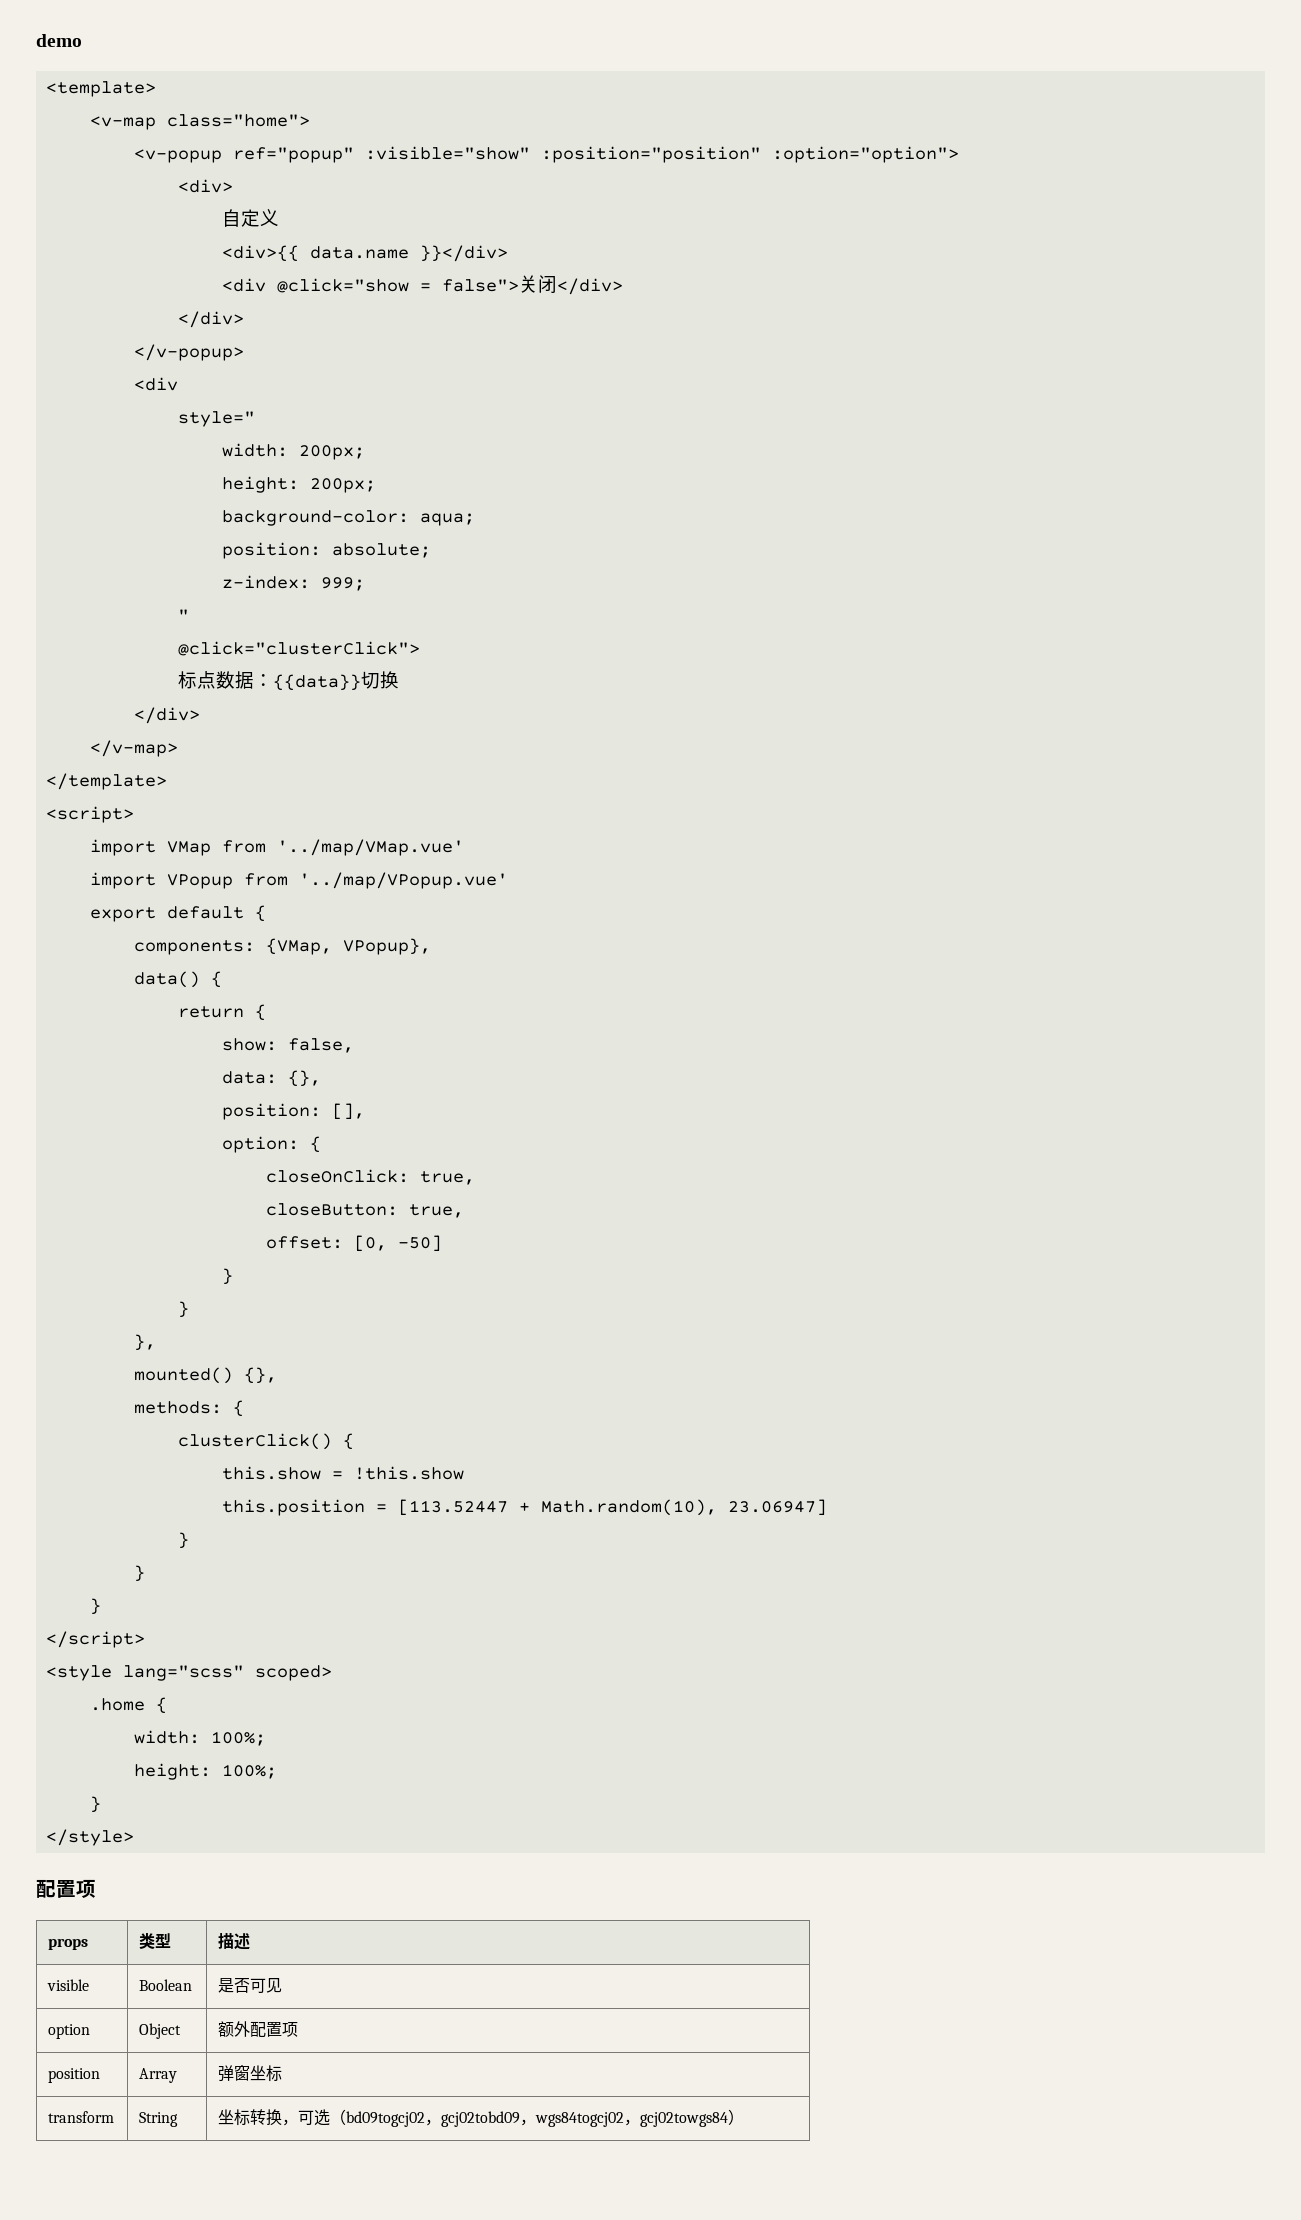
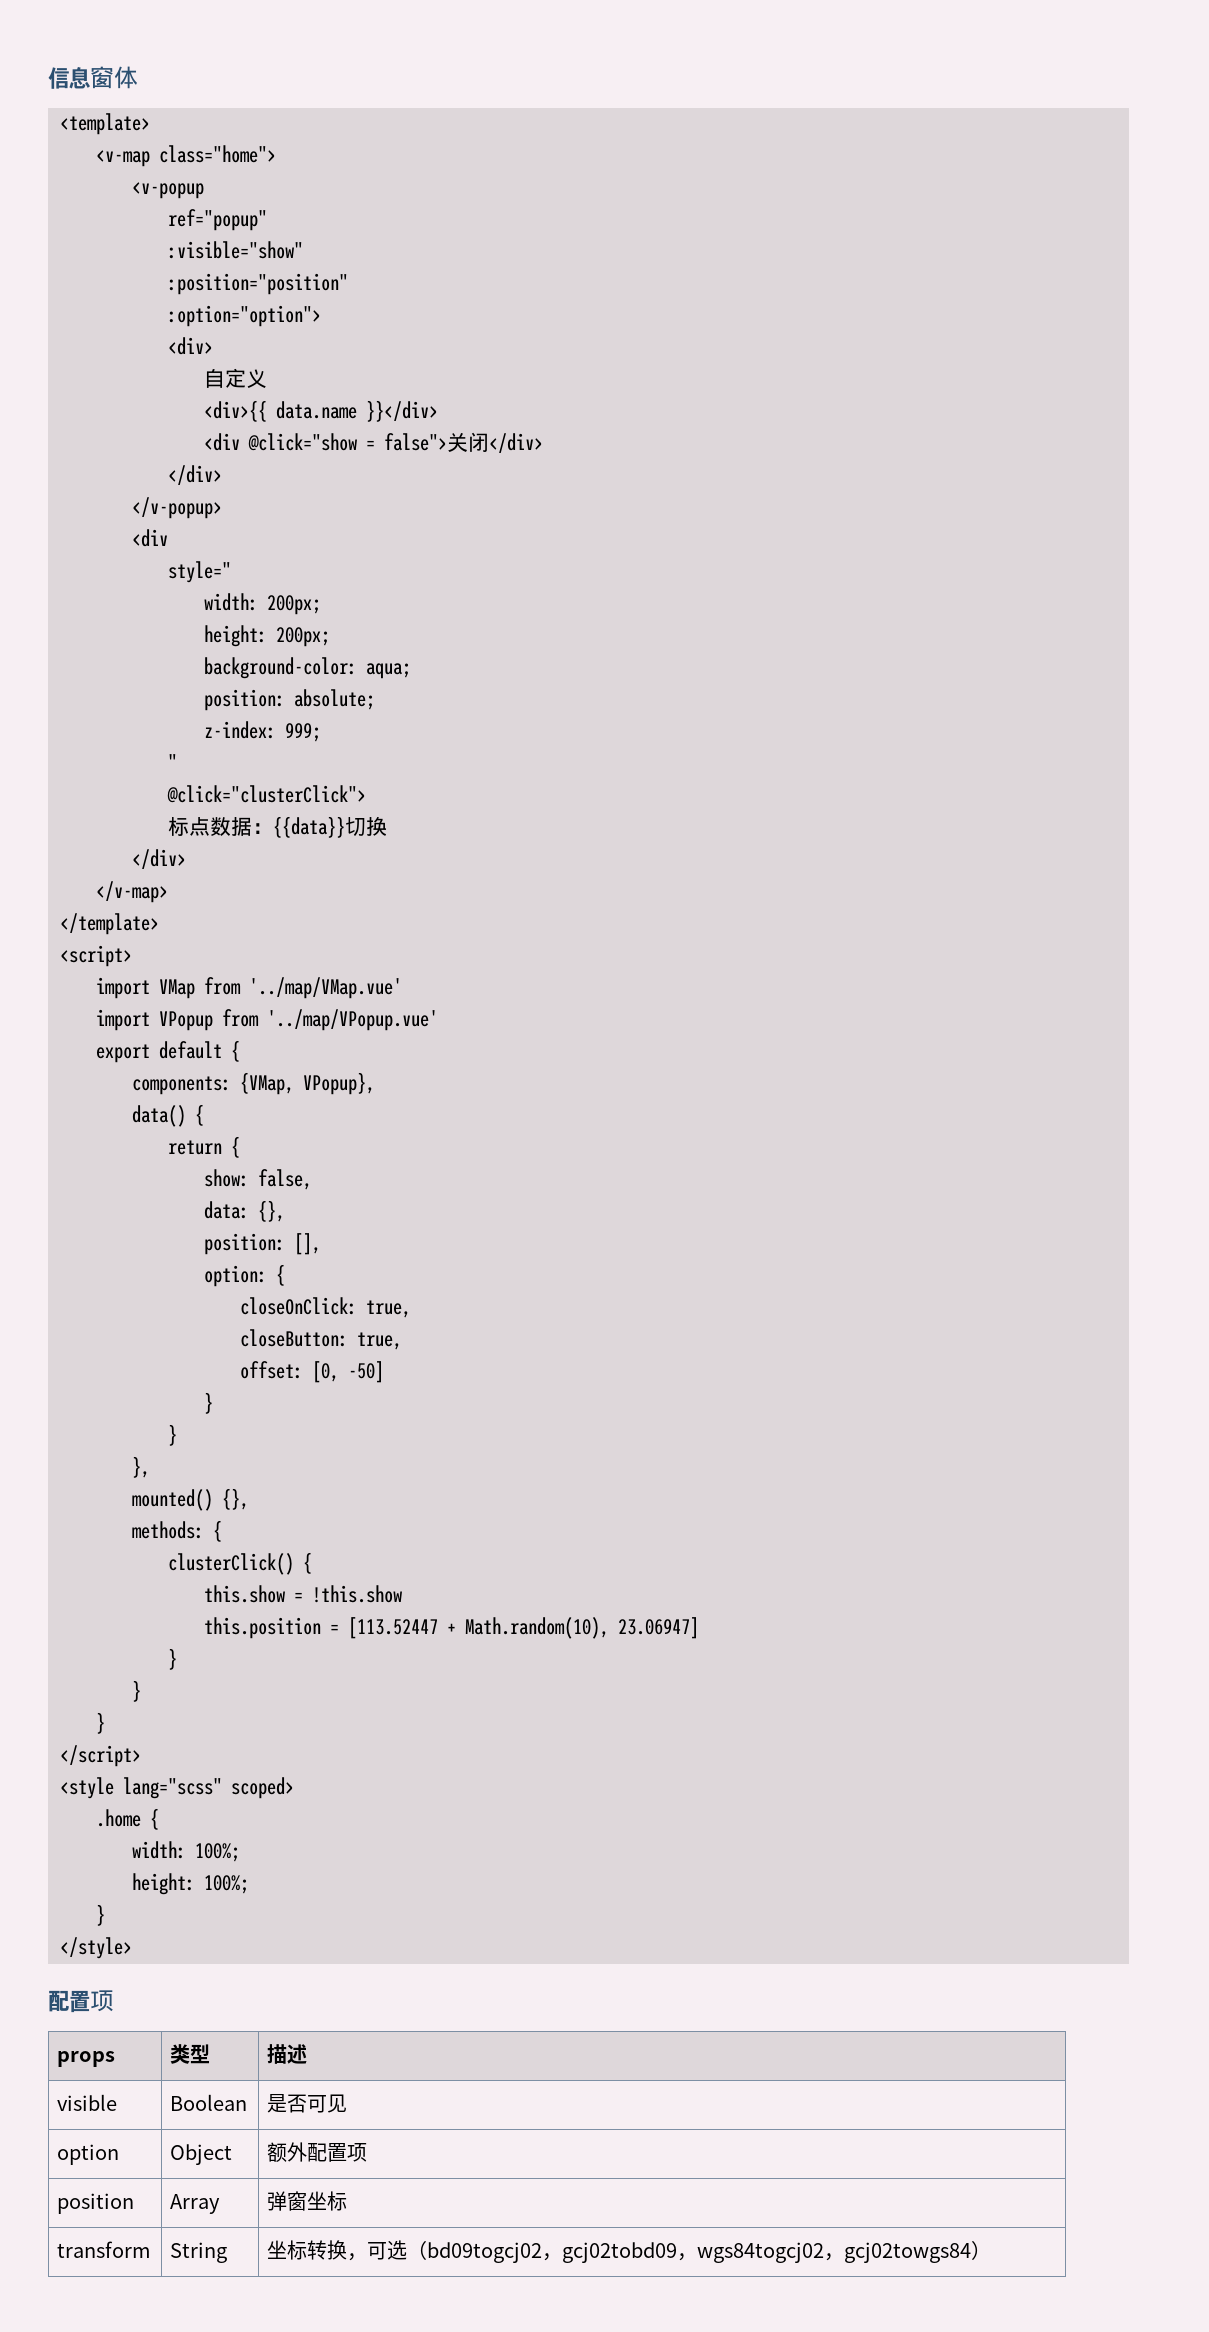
[36,34,82,47] demo -> [48,66,138,89] 信息窗体
(222, 156) none -> (204, 190) //
(354, 155) none -> (267, 220) //
(530, 153) none -> (303, 250) //
(761, 154) none -> (348, 284) //

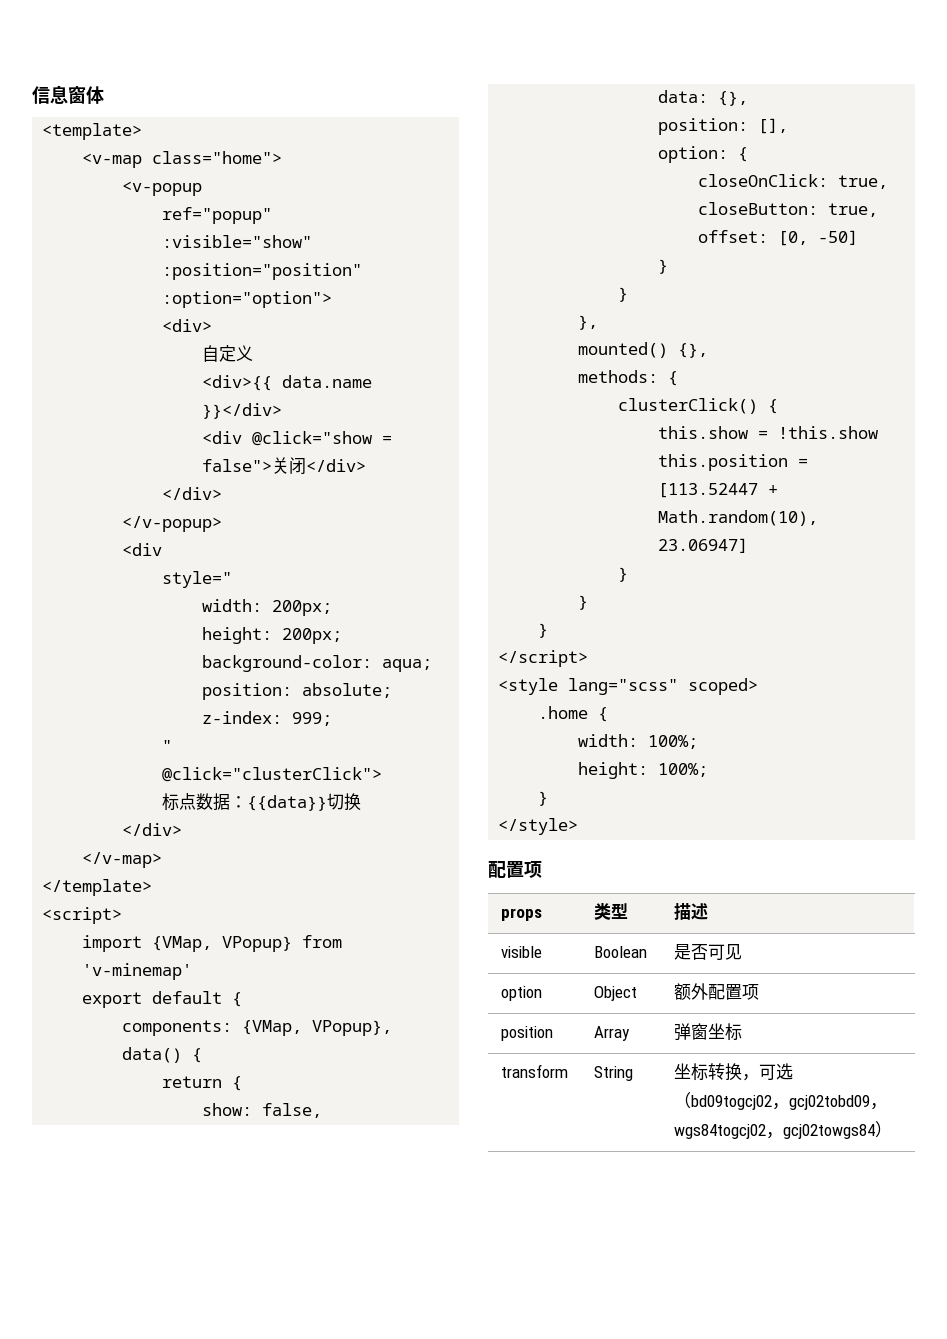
[159,977,402,999] [96,1009,438,1031] VMap from '../map/VMap.vue' // import VPopup from '../map/VPopup.vue' -> [152,935,343,952] [82,963,193,980] {VMap, VPopup} from 'v-minemap'

